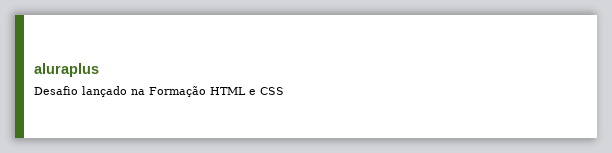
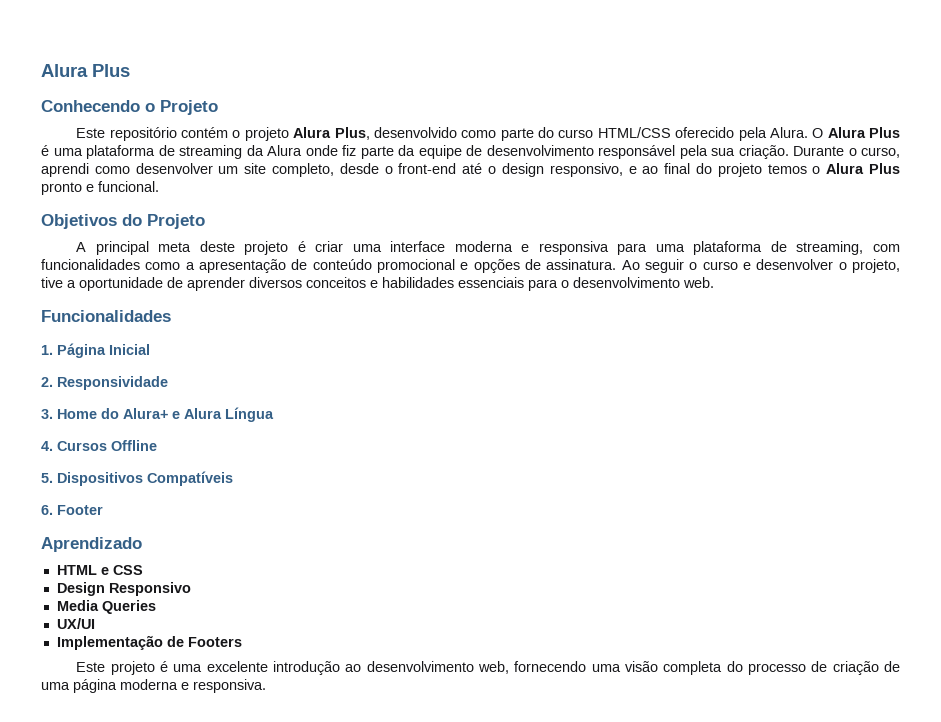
[34,63,99,77] [34,86,284,97] aluraplus // Desafio lançado na Formação HTML e CSS -> [41,64,130,77] [41,100,218,115] [76,127,901,141] [41,145,900,159] [41,163,901,177] [41,181,159,195] [41,214,205,229] [76,241,901,255] [41,259,901,273] [41,277,714,291] [41,310,171,322] [41,343,150,358] [41,376,168,390] [41,407,274,422] [41,440,157,451] [41,471,233,486] [41,505,103,515] [41,537,142,552] [56,565,143,575] [56,582,191,596] [56,600,156,614] [56,618,95,629] [56,635,242,650] [76,661,900,675] [41,679,266,693] Alura Plus // Conhecendo o Projeto // Este repositório contém o projeto Alura Plus, desenvolvido como parte do curso HTML/CSS oferecido pela Alura. O Alura Plus é uma plataforma de streaming da Alura onde fiz parte da equipe de desenvolvimento responsável pela sua criação. Durante o curso, aprendi como desenvolver um site completo, desde o front-end até o design responsivo, e ao final do projeto temos o Alura Plus pronto e funcional. // Objetivos do Projeto // A principal meta deste projeto é criar uma interface moderna e responsiva para uma plataforma de streaming, com funcionalidades como a apresentação de conteúdo promocional e opções de assinatura. Ao seguir o curso e desenvolver o projeto, tive a oportunidade de aprender diversos conceitos e habilidades essenciais para o desenvolvimento web. // Funcionalidades // 1. Página Inicial // 2. Responsividade // 3. Home do Alura+ e Alura Língua // 4. Cursos Offline // 5. Dispositivos Compatíveis // 6. Footer // Aprendizado // HTML e CSS // Design Responsivo // Media Queries // UX/UI // Implementação de Footers // Este projeto é uma excelente introdução ao desenvolvimento web, fornecendo uma visão completa do processo de criação de uma página moderna e responsiva.

